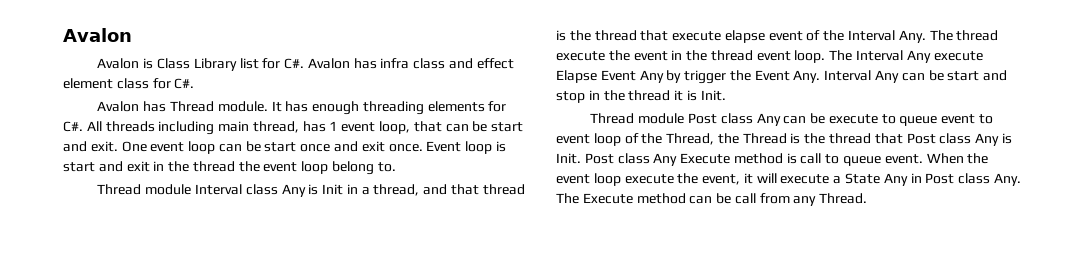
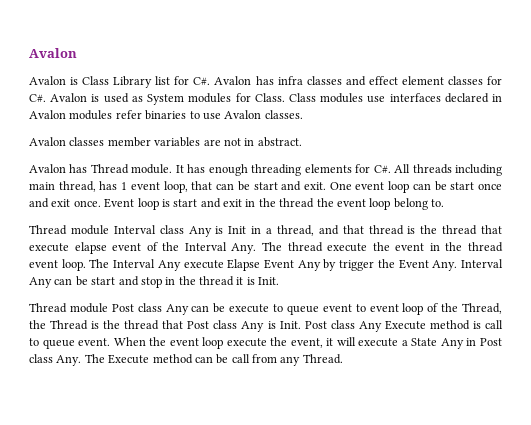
[413,58,446,69] class -> [306,76,342,85] classes
[116,78,195,89] class for C#. -> [447,76,502,85] [29,93,503,105] [29,110,303,120] [29,137,302,147] classes for C#. Avalon is used as System modules for Class. Class modules use interfaces declared in Avalon modules refer binaries to use Avalon classes. // Avalon classes member variables are not in abstract.

